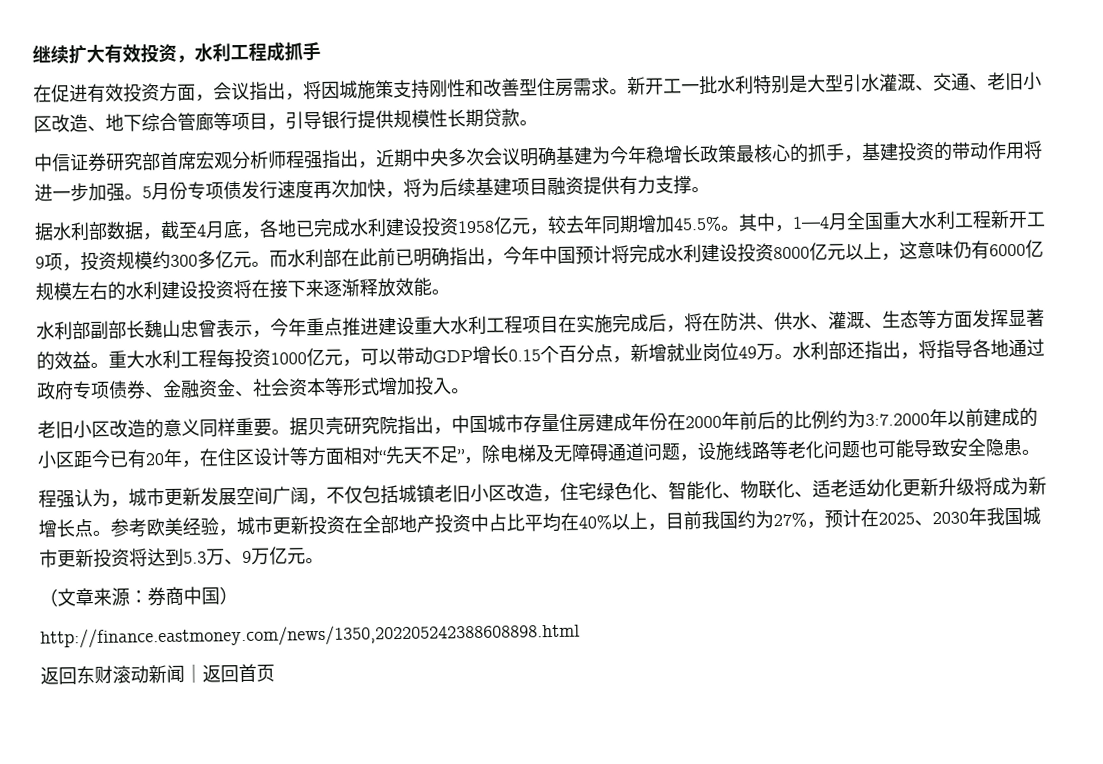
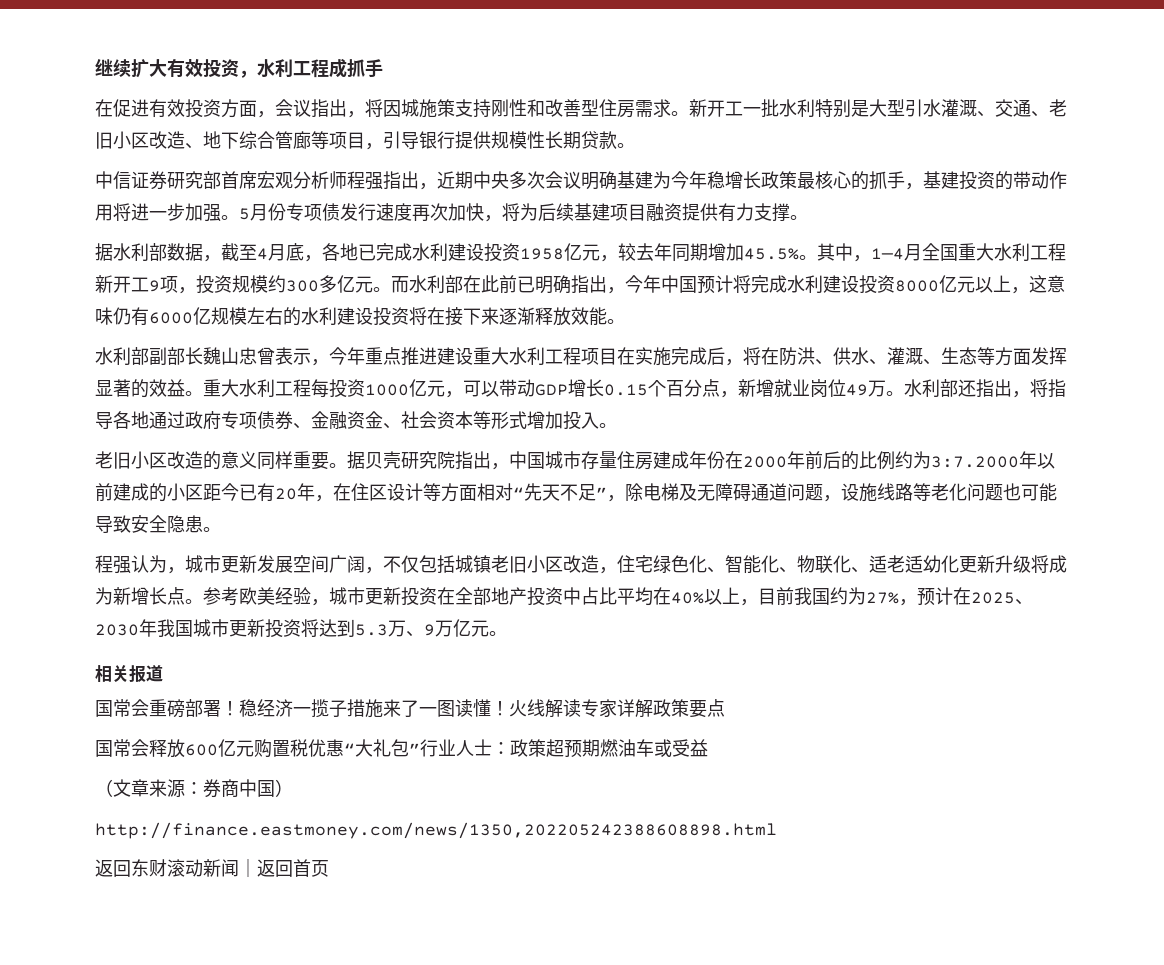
(324, 560) none -> [95,665,163,682] [95,699,725,718] [95,739,708,758] // 相关报道 // 国常会重磅部署！稳经济一揽子措施来了一图读懂！火线解读专家详解政策要点 // 国常会释放600亿元购置税优惠“大礼包”行业人士：政策超预期燃油车或受益

